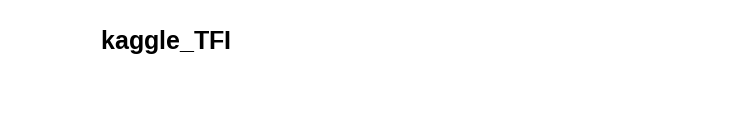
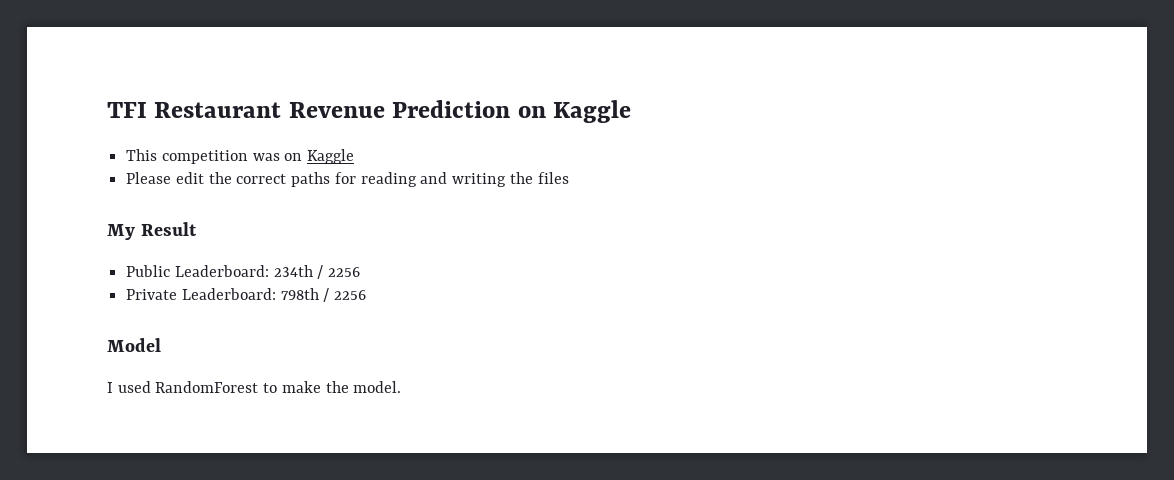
[101,30,231,54] kaggle_TFI -> [107,100,632,123] [126,149,355,164] [126,172,569,187] [107,222,197,240] [126,265,361,279] [126,288,367,302] [107,338,161,352] [107,381,402,393] TFI Restaurant Revenue Prediction on Kaggle // This competition was on Kaggle // Please edit the correct paths for reading and writing the files // My Result // Public Leaderboard: 234th / 2256 // Private Leaderboard: 798th / 2256 // Model // I used RandomForest to make the model.

